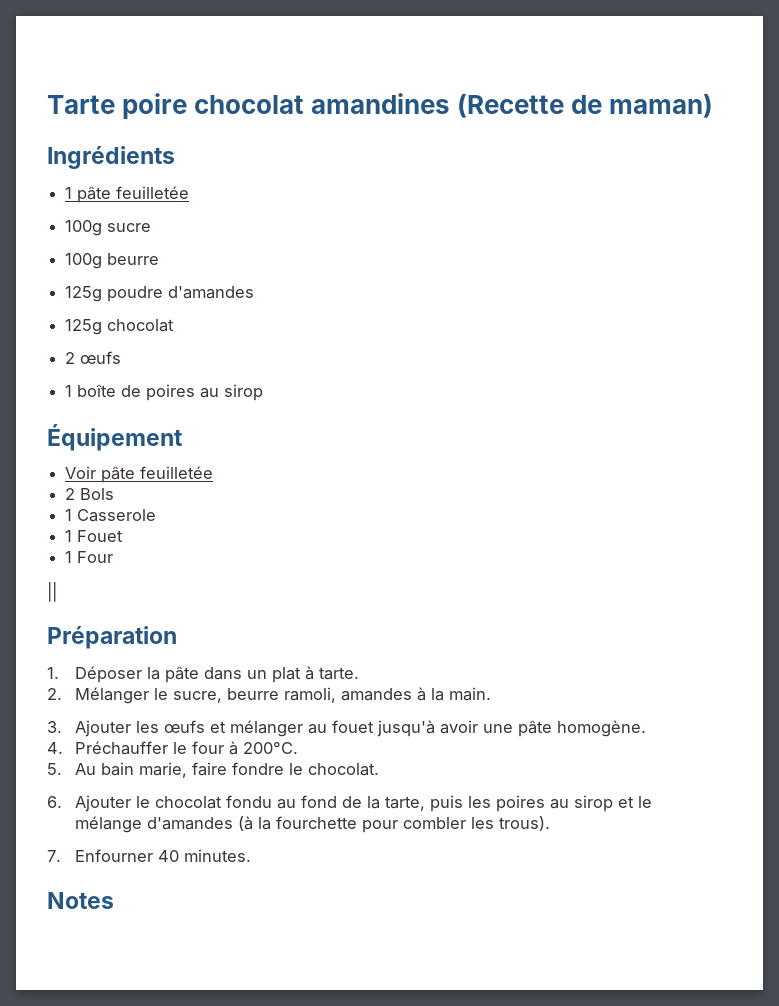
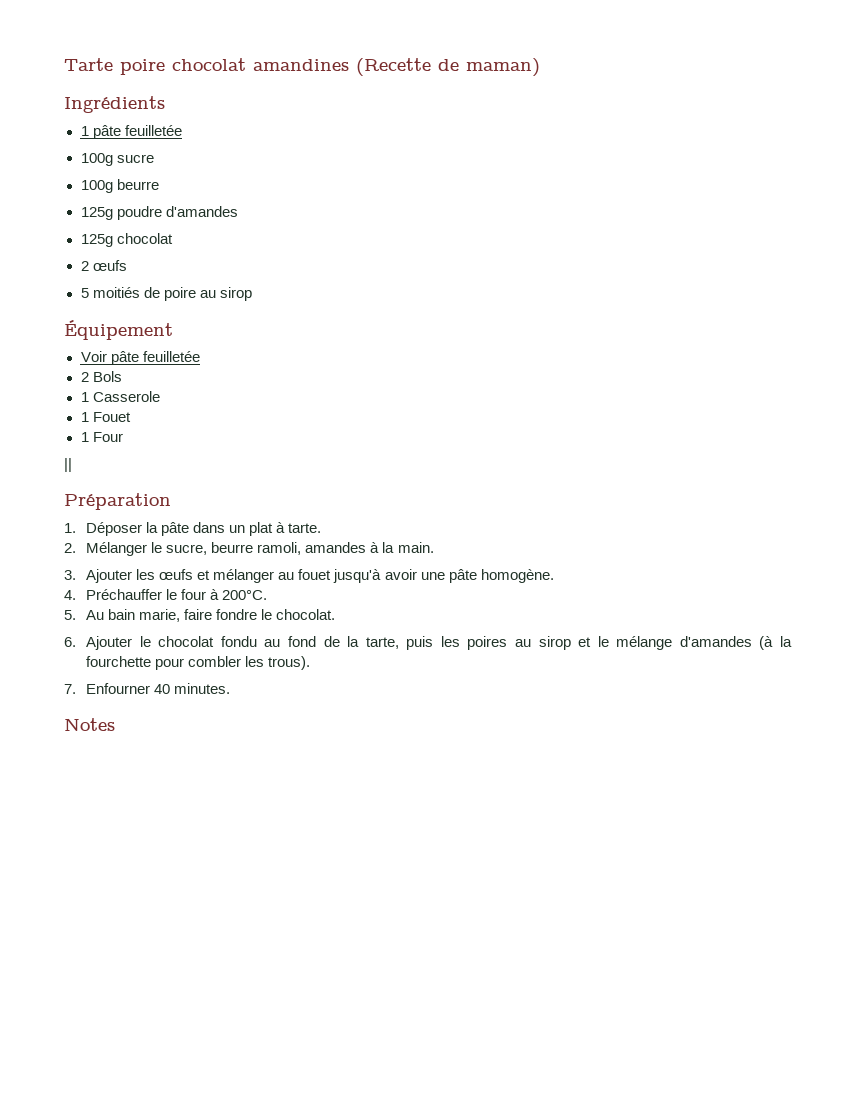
[65,384,196,401] 1 boîte de poires -> [80,287,196,301] 5 moitiés de poire

